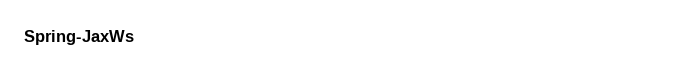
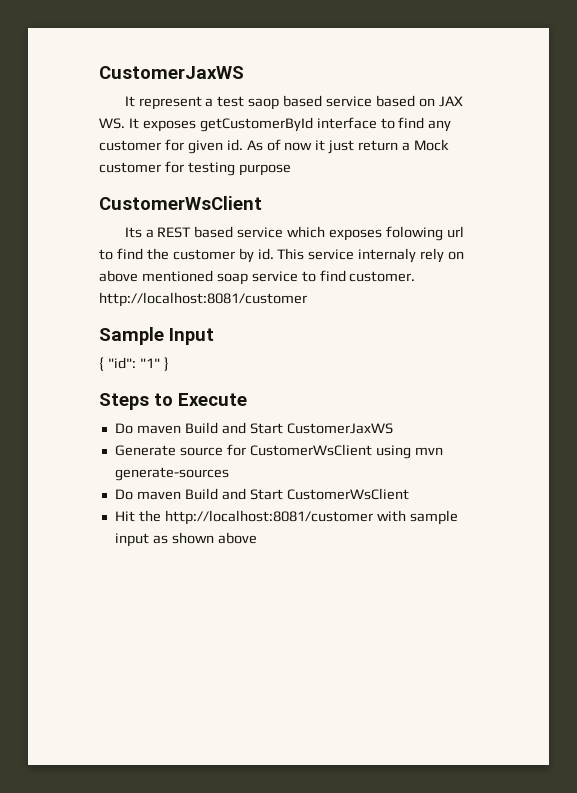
[24,30,134,45] Spring-JaxWs -> [99,66,244,79] [124,95,463,110] [99,117,452,132] [99,139,450,154] [99,161,291,176] [99,196,262,210] [124,226,464,241] [99,248,465,263] [99,270,416,285] [99,292,307,307] [99,327,214,345] [99,357,169,371] [99,393,247,410] [114,422,393,434] [114,444,443,459] [114,467,229,481] [114,488,409,500] [114,510,458,525] [114,532,257,547] CustomerJaxWS // It represent a test saop based service based on JAX WS. It exposes getCustomerById interface to find any customer for given id. As of now it just return a Mock customer for testing purpose // CustomerWsClient // Its a REST based service which exposes folowing url to find the customer by id. This service internaly rely on above mentioned soap service to find customer. http://localhost:8081/customer // Sample Input // { "id": "1" } // Steps to Execute // Do maven Build and Start CustomerJaxWS // Generate source for CustomerWsClient using mvn generate-sources // Do maven Build and Start CustomerWsClient // Hit the http://localhost:8081/customer with sample input as shown above

